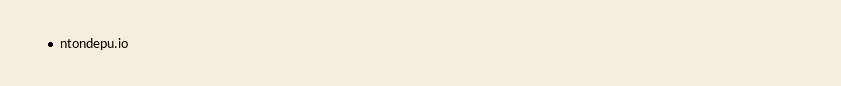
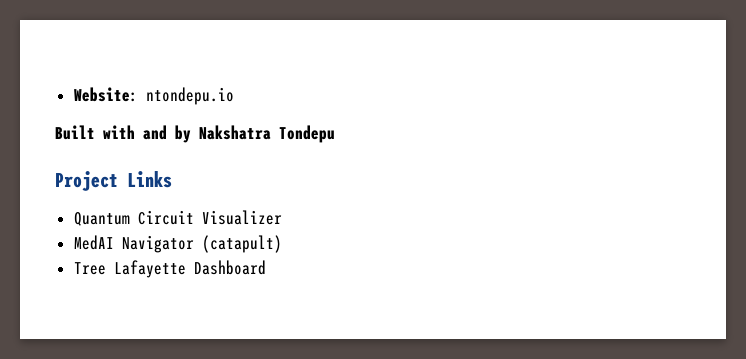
(60, 44) none -> [73,87,138,102] Website:
(129, 44) none -> [55,125,335,143] [55,171,172,191] [73,210,282,226] [73,235,282,253] [73,260,266,278] // Built with and by Nakshatra Tondepu // Project Links // Quantum Circuit Visualizer // MedAI Navigator (catapult) // Tree Lafayette Dashboard

